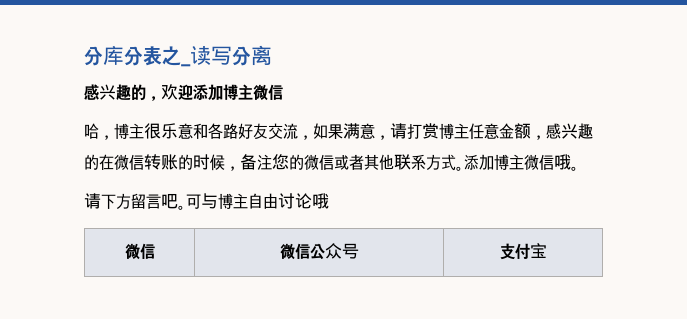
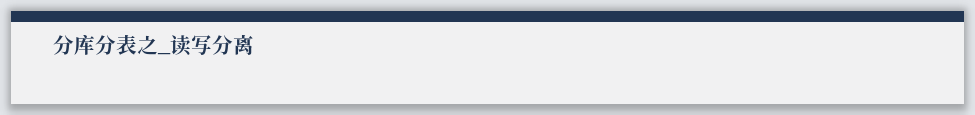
[84,84,283,101] [84,123,593,140] [84,154,579,171] [84,193,329,210] [124,243,155,260] [279,243,359,260] [499,243,547,260] // 感兴趣的，欢迎添加博主微信 // 哈，博主很乐意和各路好友交流，如果满意，请打赏博主任意金额，感兴趣的在微信转账的时候，备注您的微信或者其他联系方式。添加博主微信哦。 // 请下方留言吧。可与博主自由讨论哦 // 微信 | 微信公众号 | 支付宝 -> (254, 44) none

